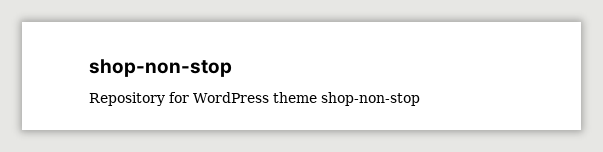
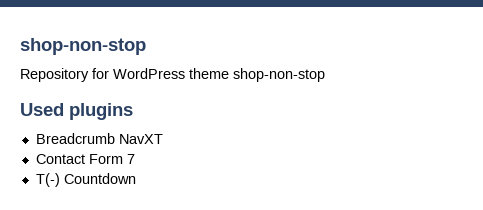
(420, 99) none -> [20,103,133,120] [35,133,163,144] [35,154,135,164] [35,173,136,187] // Used plugins // Breadcrumb NavXT // Contact Form 7 // T(-) Countdown

